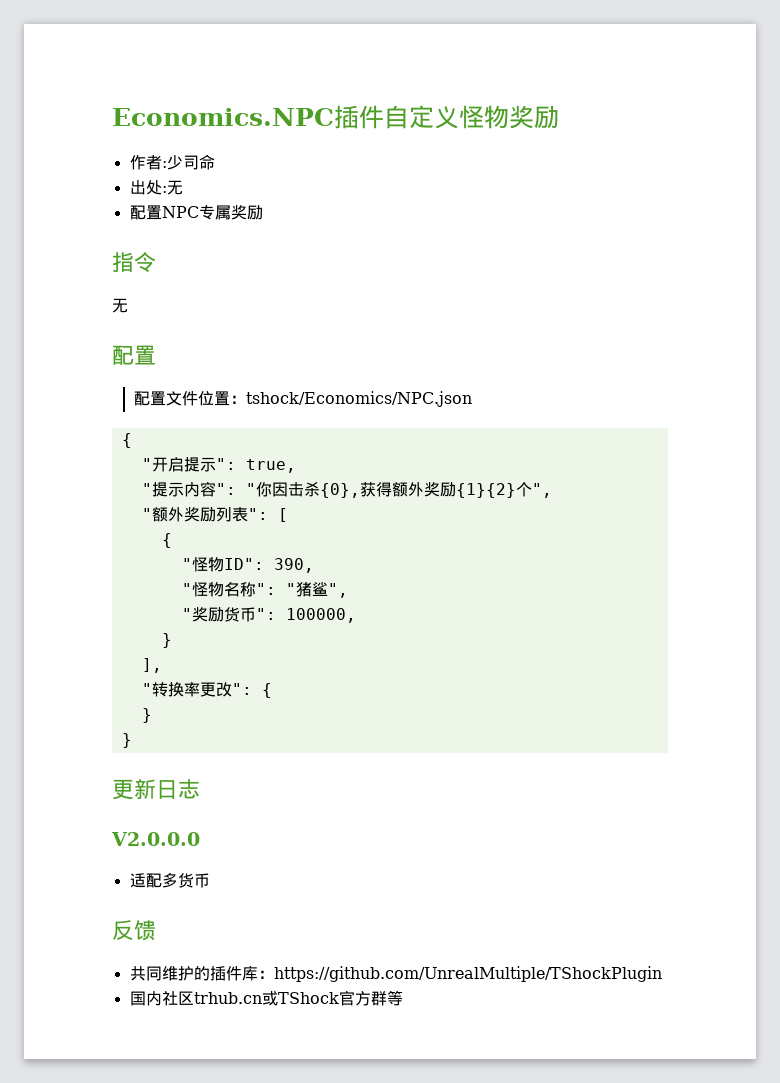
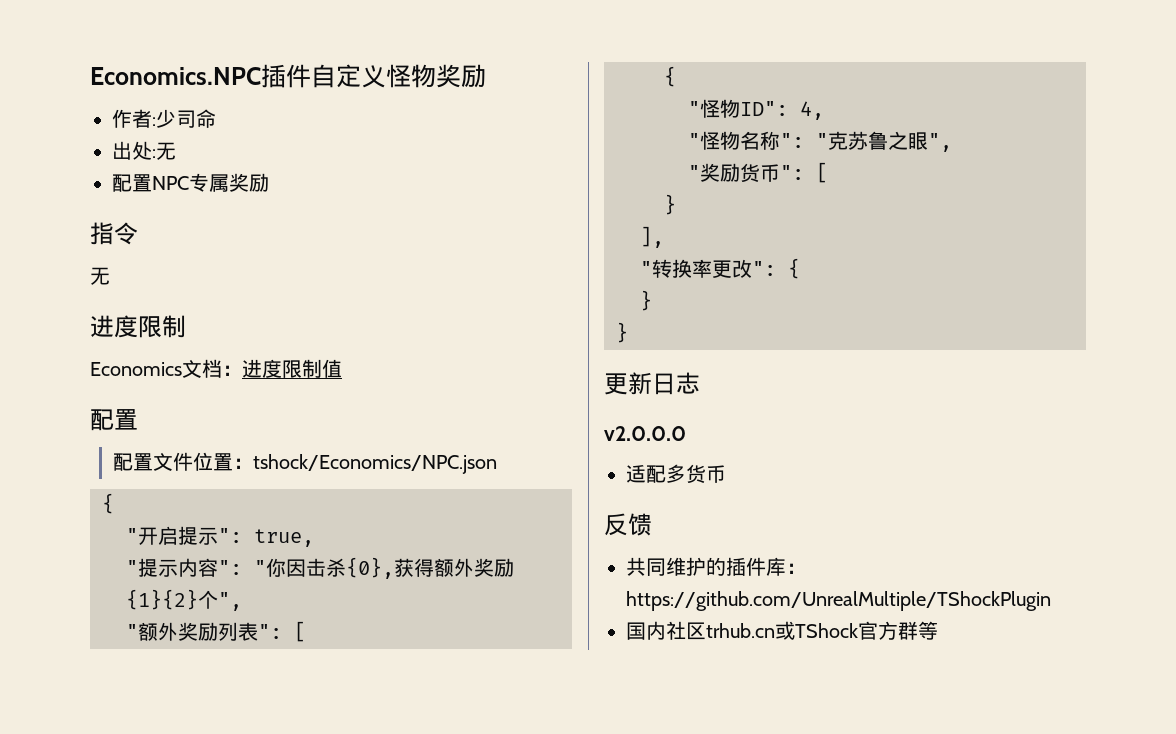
(128, 305) none -> [90,315,186,338] [90,359,342,378] // 进度限制 // Economics文档：进度限制值
[273,558,314,573] 390, -> [800,101,824,120] 4,
[295,582,328,597] 猪鲨 -> [828,131,928,150] 克苏鲁之眼
[285,608,356,623] 100000, -> [816,162,828,183] [
[111,832,200,846] V2.0.0.0 -> [604,426,686,441] v2.0.0.0

